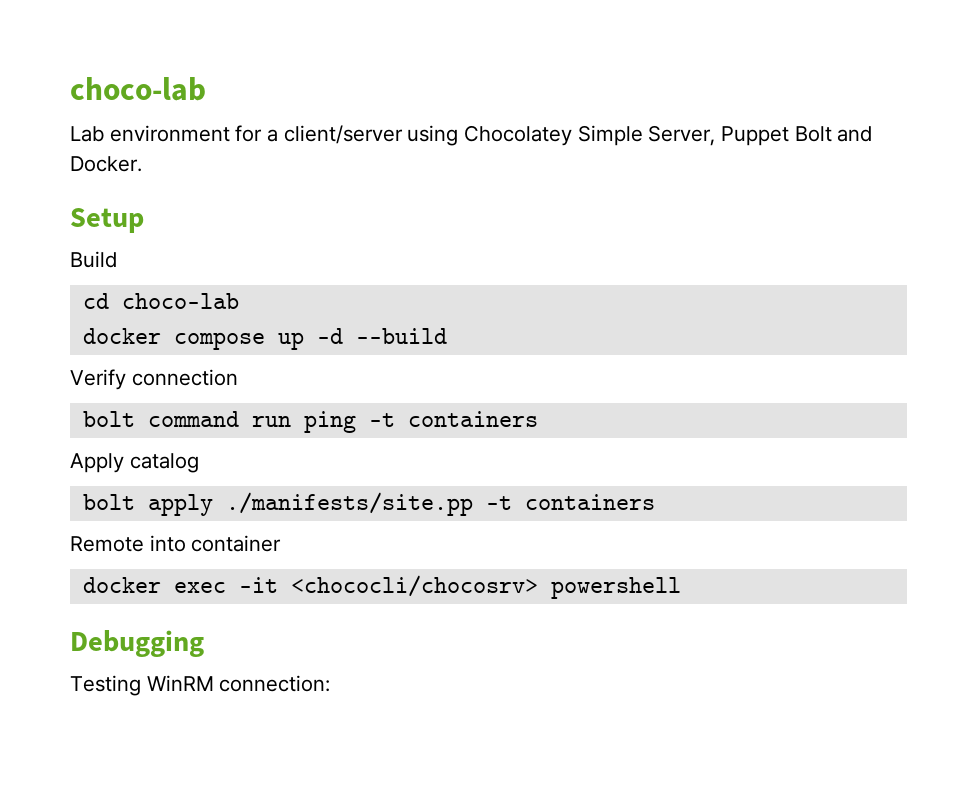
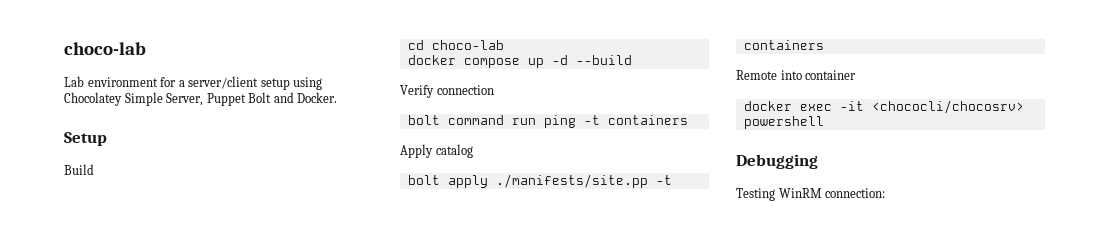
[283,125,403,144] client/server -> [188,76,290,90] server/client setup

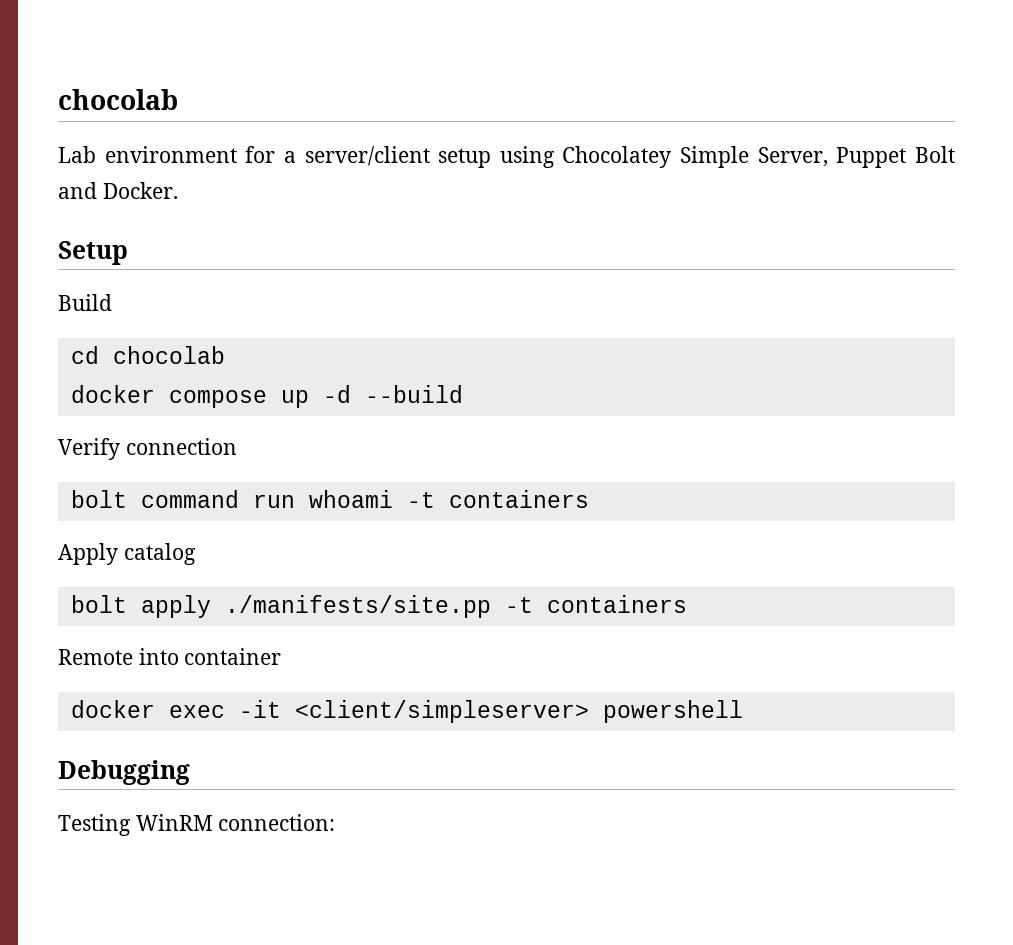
[64,42,146,55] choco-lab -> [58,89,178,110] chocolab
[431,40,504,50] choco-lab -> [112,346,225,364] chocolab
[543,115,576,128] ping -> [308,490,393,508] whoami
[871,100,1024,114] <chococli/chocosrv> -> [294,700,589,723] <client/simpleserver>

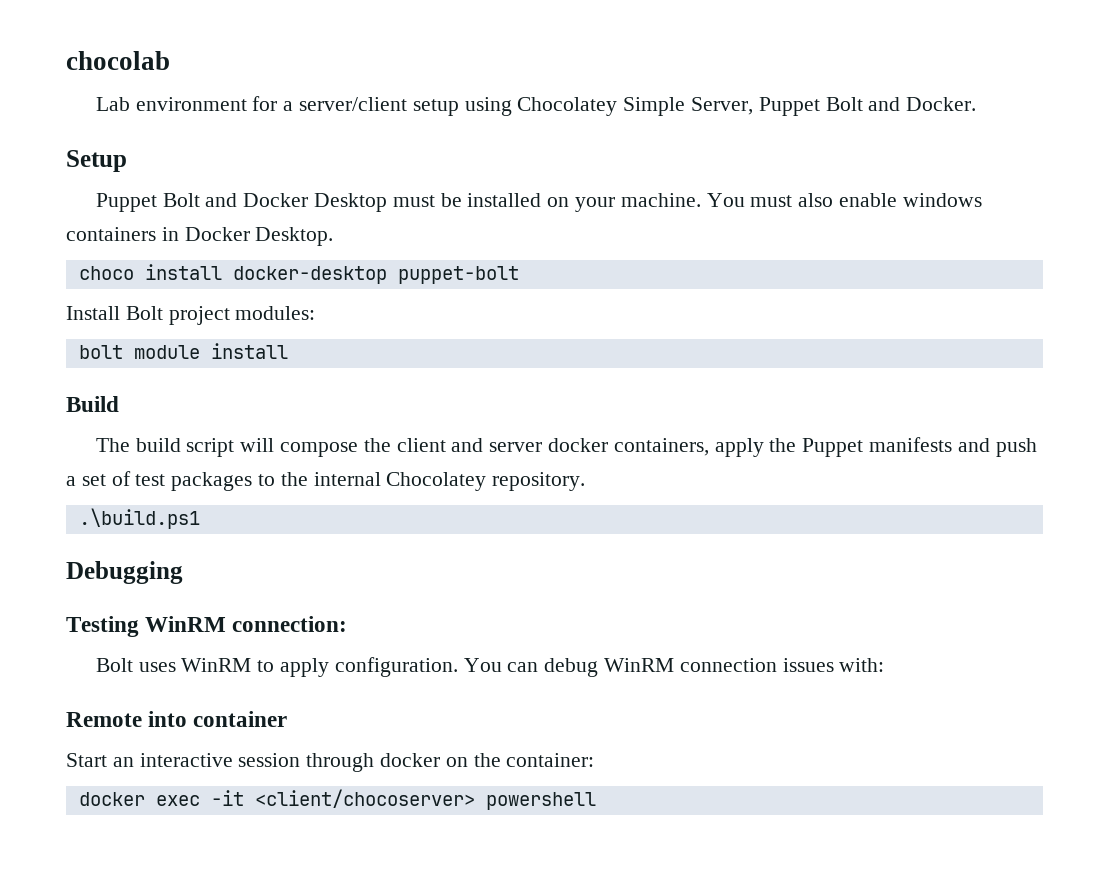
[58,294,112,311] [70,346,225,364] [70,385,463,408] [58,438,237,460] [70,490,589,508] [58,543,196,565] [70,595,687,618] [58,648,282,665] [70,700,743,723] [58,760,190,785] [58,814,336,836] Build // cd chocolab // docker compose up -d --build // Verify connection // bolt command run whoami -t containers // Apply catalog // bolt apply ./manifests/site.pp -t containers // Remote into container // docker exec -it <client/simpleserver> powershell // Debugging // Testing WinRM connection: -> [95,193,982,212] [66,227,334,246] [78,264,519,284] [66,306,316,325] [78,343,288,359] [66,396,119,412] [95,437,1037,457] [66,471,586,491] [78,508,200,529] [66,561,183,584] [66,616,348,637] [95,657,885,677] [66,711,288,727] [66,753,595,772] [78,789,596,810] Puppet Bolt and Docker Desktop must be installed on your machine. You must also enable windows containers in Docker Desktop. // choco install docker-desktop puppet-bolt // Install Bolt project modules: // bolt module install // Build // The build script will compose the client and server docker containers, apply the Puppet manifests and push a set of test packages to the internal Chocolatey repository. // .\build.ps1 // Debugging // Testing WinRM connection: // Bolt uses WinRM to apply configuration. You can debug WinRM connection issues with: // Remote into container // Start an interactive session through docker on the container: // docker exec -it <client/chocoserver> powershell

